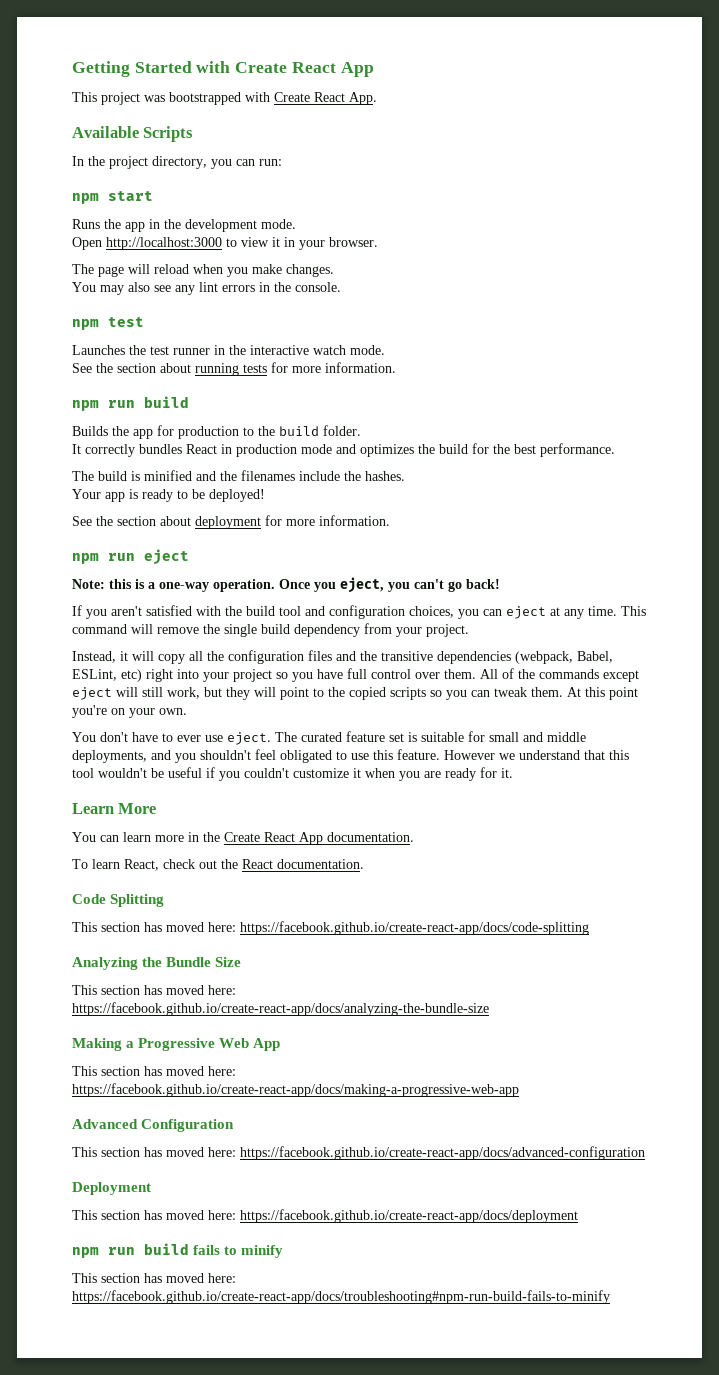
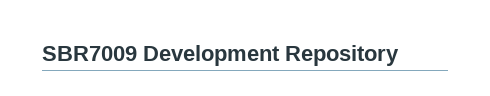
[72,61,374,77] [72,92,377,105] [72,126,194,142] [72,156,282,169] [72,191,153,204] [72,219,296,232] [72,237,378,250] [72,264,334,277] [72,282,341,295] [72,317,144,330] [72,345,385,355] [72,362,396,376] [72,396,189,411] [72,425,361,439] [72,443,615,457] [72,470,405,481] [72,489,265,502] [72,515,390,529] [72,549,189,565] [72,577,500,593] [72,605,646,619] [72,623,469,637] [72,650,613,664] [72,668,639,682] [72,687,638,700] [72,705,187,718] [72,731,586,745] [72,749,629,763] [72,767,513,781] [72,803,157,814] [72,832,414,845] [72,859,364,871] [72,894,165,907] [72,921,589,935] [72,957,242,970] [72,985,236,995] [72,1002,489,1016] [72,1038,281,1051] [72,1066,236,1076] [72,1083,519,1097] [72,1119,235,1132] [72,1146,645,1160] [72,1182,151,1195] [72,1209,578,1223] [72,1243,284,1258] [72,1273,236,1283] [72,1290,610,1304] Getting Started with Create React App // This project was bootstrapped with Create React App. // Available Scripts // In the project directory, you can run: // npm start // Runs the app in the development mode. // Open http://localhost:3000 to view it in your browser. // The page will reload when you make changes. // You may also see any lint errors in the console. // npm test // Launches the test runner in the interactive watch mode. // See the section about running tests for more information. // npm run build // Builds the app for production to the build folder. // It correctly bundles React in production mode and optimizes the build for the best performance. // The build is minified and the filenames include the hashes. // Your app is ready to be deployed! // See the section about deployment for more information. // npm run eject // Note: this is a one-way operation. Once you eject, you can't go back! // If you aren't satisfied with the build tool and configuration choices, you can eject at any time. This command will remove the single build dependency from your project. // Instead, it will copy all the configuration files and the transitive dependencies (webpack, Babel, ESLint, etc) right into your project so you have full control over them. All of the commands except eject will still work, but they will point to the copied scripts so you can tweak them. At this point you're on your own. // You don't have to ever use eject. The curated feature set is suitable for small and middle deployments, and you shouldn't feel obligated to use this feature. However we understand that this tool wouldn't be useful if you couldn't customize it when you are ready for it. // Learn More // You can learn more in the Create React App documentation. // To learn React, check out the React documentation. // Code Splitting // This section has moved here: https://facebook.github.io/create-react-app/docs/code-splitting // Analyzing the Bundle Size // This section has moved here: https://facebook.github.io/create-react-app/docs/analyzing-the-bundle-size // Making a Progressive Web App // This section has moved here: https://facebook.github.io/create-react-app/docs/making-a-progressive-web-app // Advanced Configuration // This section has moved here: https://facebook.github.io/create-react-app/docs/advanced-configuration // Deployment // This section has moved here: https://facebook.github.io/create-react-app/docs/deployment // npm run build fails to minify // This section has moved here: https://facebook.github.io/create-react-app/docs/troubleshooting#npm-run-build-fails-to-minify -> [42,45,399,66] SBR7009 Development Repository

